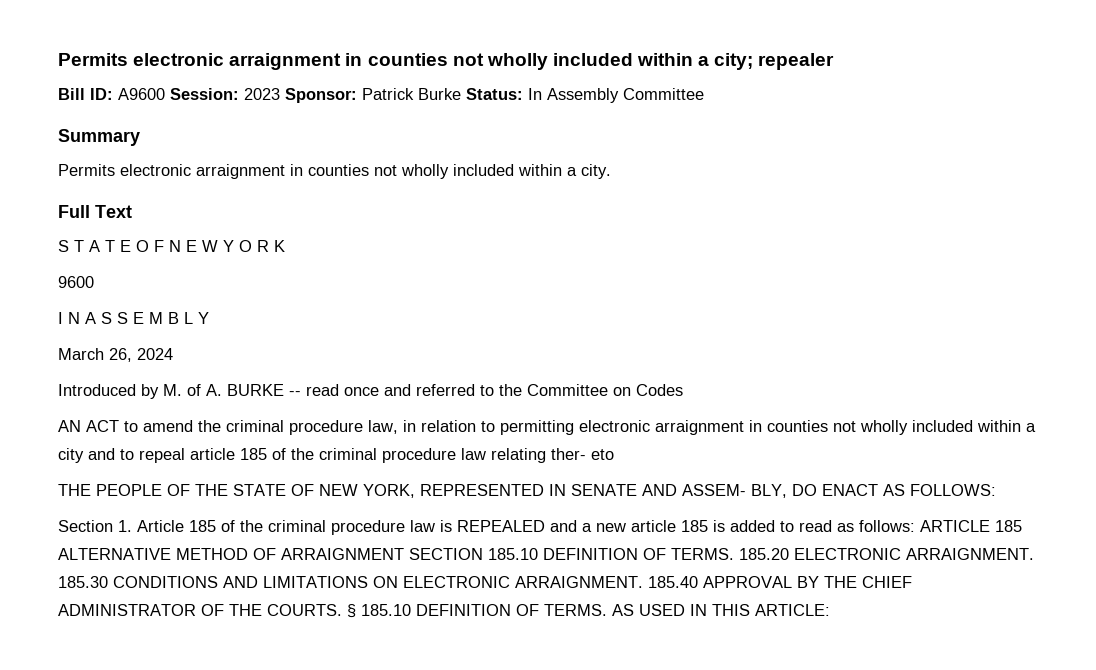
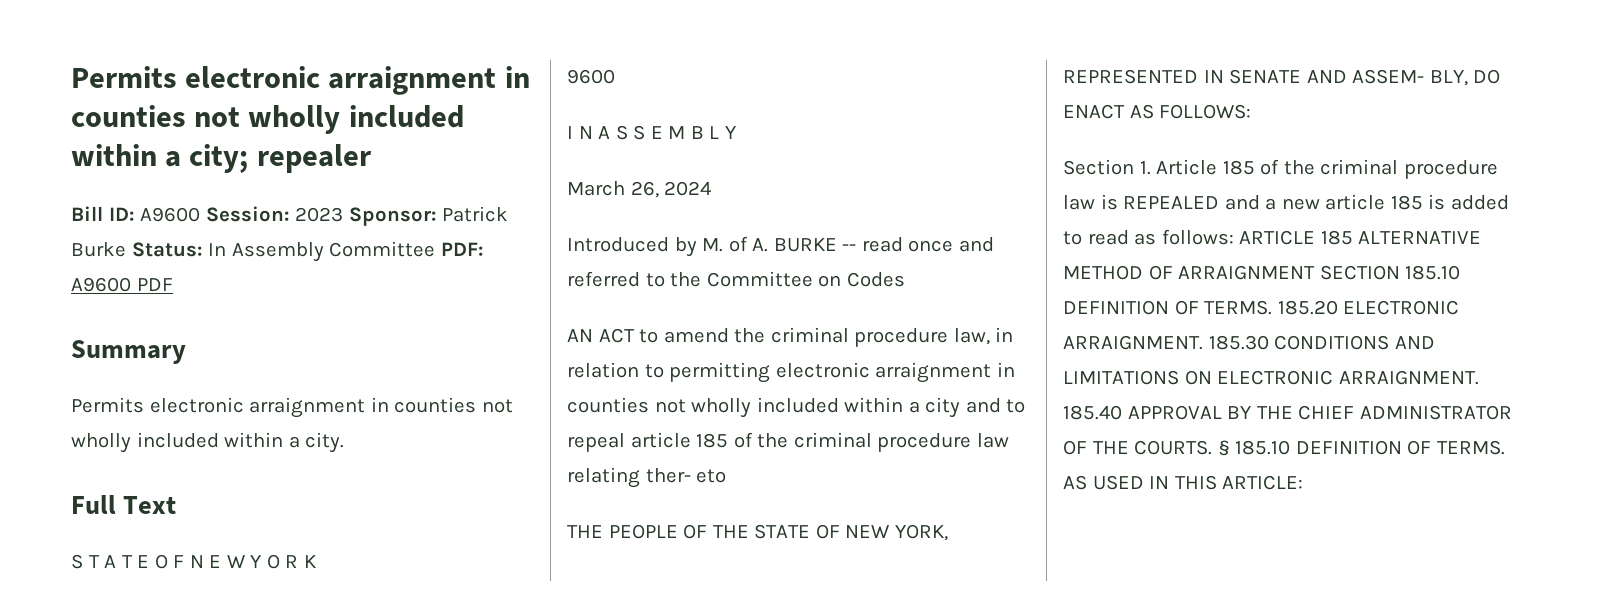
(704, 94) none -> [440,242,484,256] [71,277,173,292] PDF: A9600 PDF

